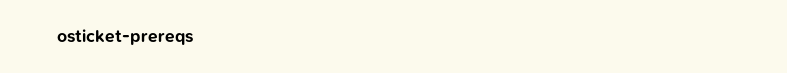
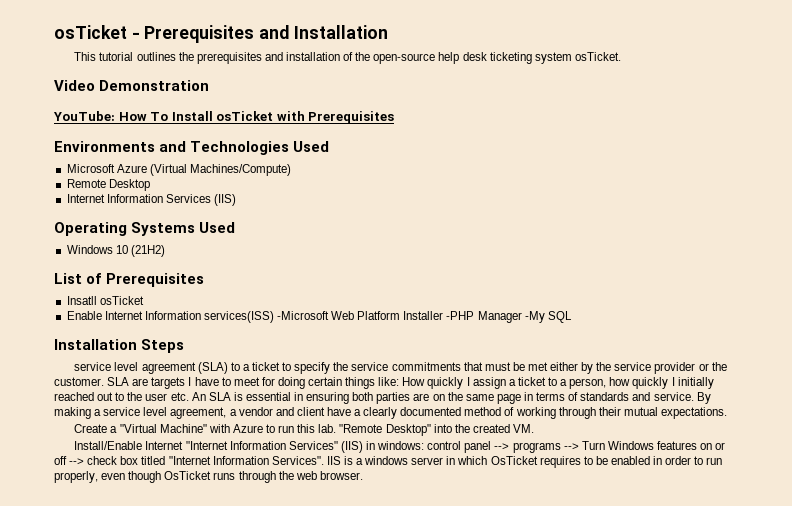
[57,29,193,45] osticket-prereqs -> [54,25,388,43] [74,52,621,64] [54,80,210,91] [53,111,395,124] [54,141,330,155] [66,164,291,176] [66,179,150,191] [66,194,236,206] [54,222,236,236] [66,245,165,257] [54,273,205,287] [66,296,144,305] [66,311,572,323] [54,339,185,353] [74,362,727,374] [54,377,714,389] [54,392,711,404] [54,407,727,419] [74,424,534,436] [74,441,726,453] [54,456,723,468] [54,471,363,483] osTicket - Prerequisites and Installation // This tutorial outlines the prerequisites and installation of the open-source help desk ticketing system osTicket. // Video Demonstration // YouTube: How To Install osTicket with Prerequisites // Environments and Technologies Used // Microsoft Azure (Virtual Machines/Compute) // Remote Desktop // Internet Information Services (IIS) // Operating Systems Used // Windows 10 (21H2) // List of Prerequisites // Insatll osTicket // Enable Internet Information services(ISS) -Microsoft Web Platform Installer -PHP Manager -My SQL // Installation Steps // service level agreement (SLA) to a ticket to specify the service commitments that must be met either by the service provider or the customer. SLA are targets I have to meet for doing certain things like: How quickly I assign a ticket to a person, how quickly I initially reached out to the user etc. An SLA is essential in ensuring both parties are on the same page in terms of standards and service. By making a service level agreement, a vendor and client have a clearly documented method of working through their mutual expectations. // Create a "Virtual Machine" with Azure to run this lab. "Remote Desktop" into the created VM. // Install/Enable Internet "Internet Information Services" (IIS) in windows: control panel --> programs --> Turn Windows features on or off --> check box titled "Internet Information Services". IIS is a windows server in which OsTicket requires to be enabled in order to run properly, even though OsTicket runs through the web browser.

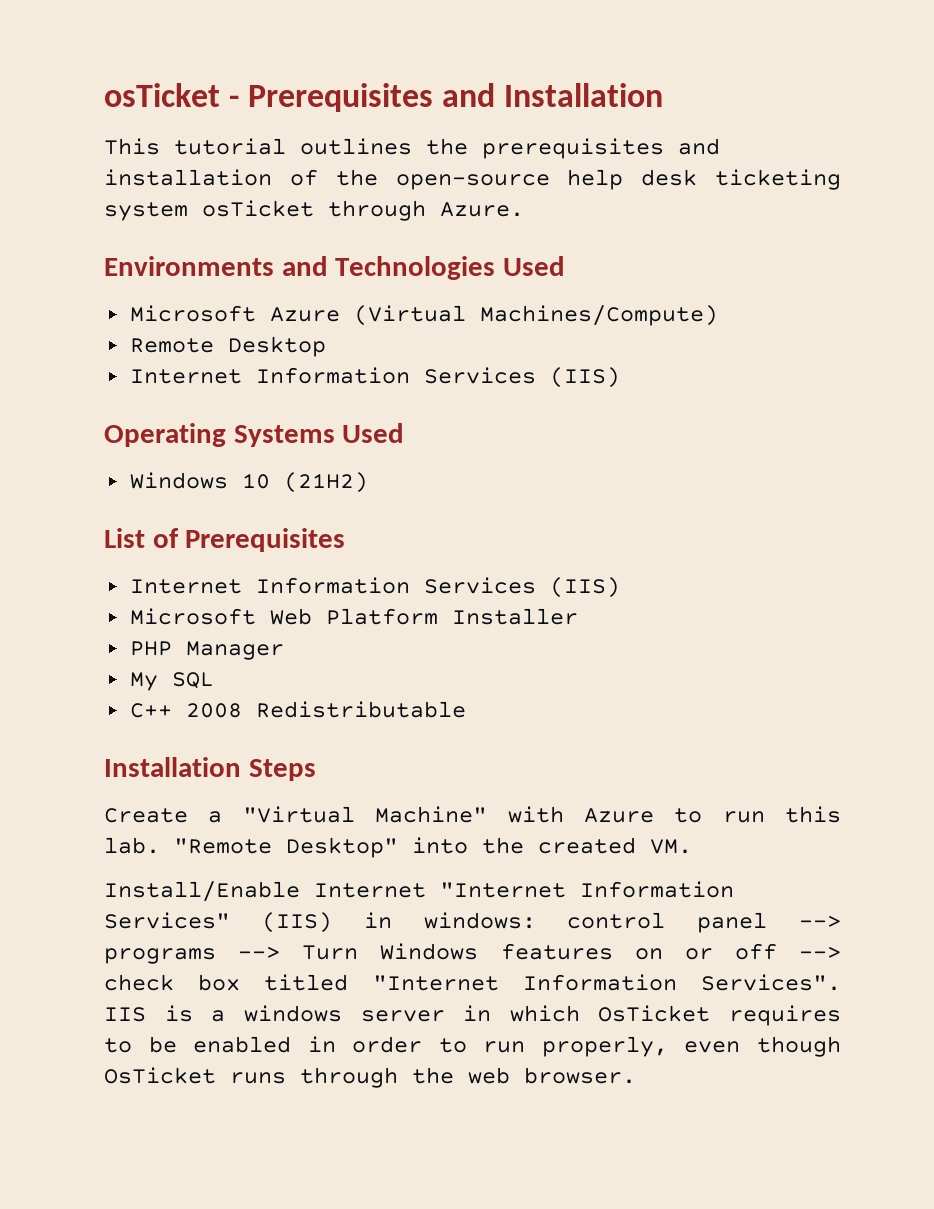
[574,52,621,61] [54,80,210,91] [53,111,395,124] osTicket. // Video Demonstration // YouTube: How To Install osTicket with Prerequisites -> [202,200,524,221] osTicket through Azure.
[66,296,144,305] [66,311,330,323] Insatll osTicket // Enable Internet Information services(ISS) -Microsoft -> [129,577,620,598] [129,608,256,625] Internet Information Services (IIS) // Microsoft
[446,311,475,320] -PHP -> [129,641,172,656] // PHP
[524,311,545,323] -My -> [129,672,158,691] // My
(572, 317) none -> [129,701,466,718] // C++ 2008 Redistributable
[74,362,727,374] [54,377,714,389] [54,392,711,404] [54,407,727,419] // service level agreement (SLA) to a ticket to specify the service commitments that must be met either by the service provider or the customer. SLA are targets I have to meet for doing certain things like: How quickly I assign a ticket to a person, how quickly I initially reached out to the user etc. An SLA is essential in ensuring both parties are on the same page in terms of standards and service. By making a service level agreement, a vendor and client have a clearly documented method of working through their mutual expectations. -> (316, 770) none

